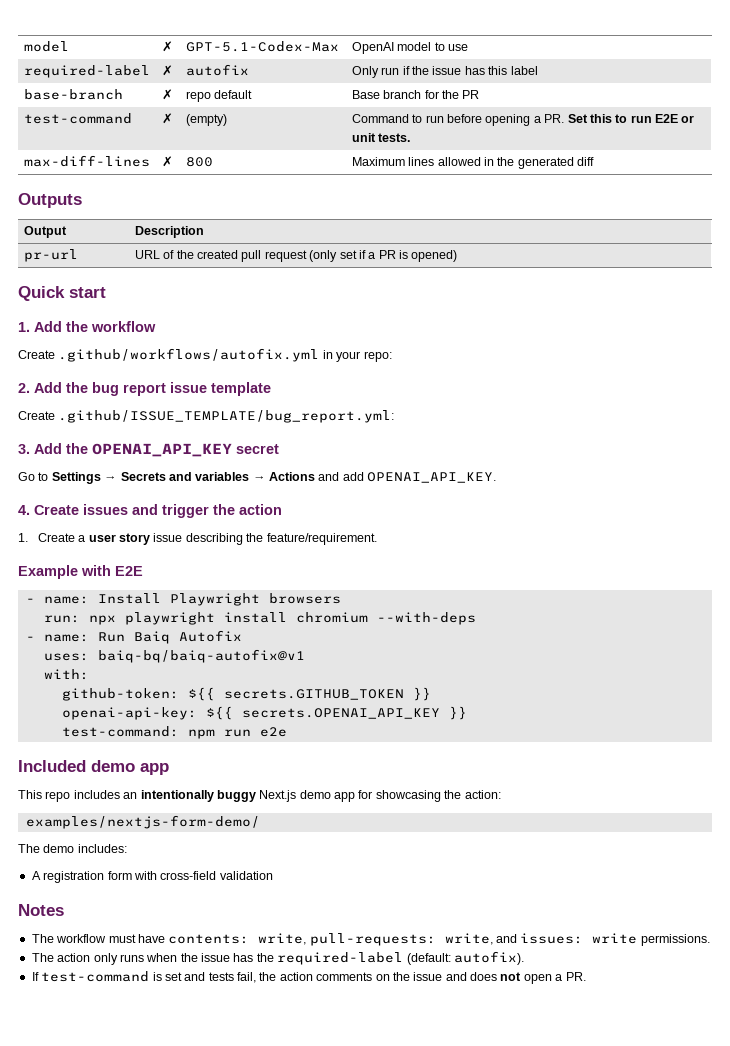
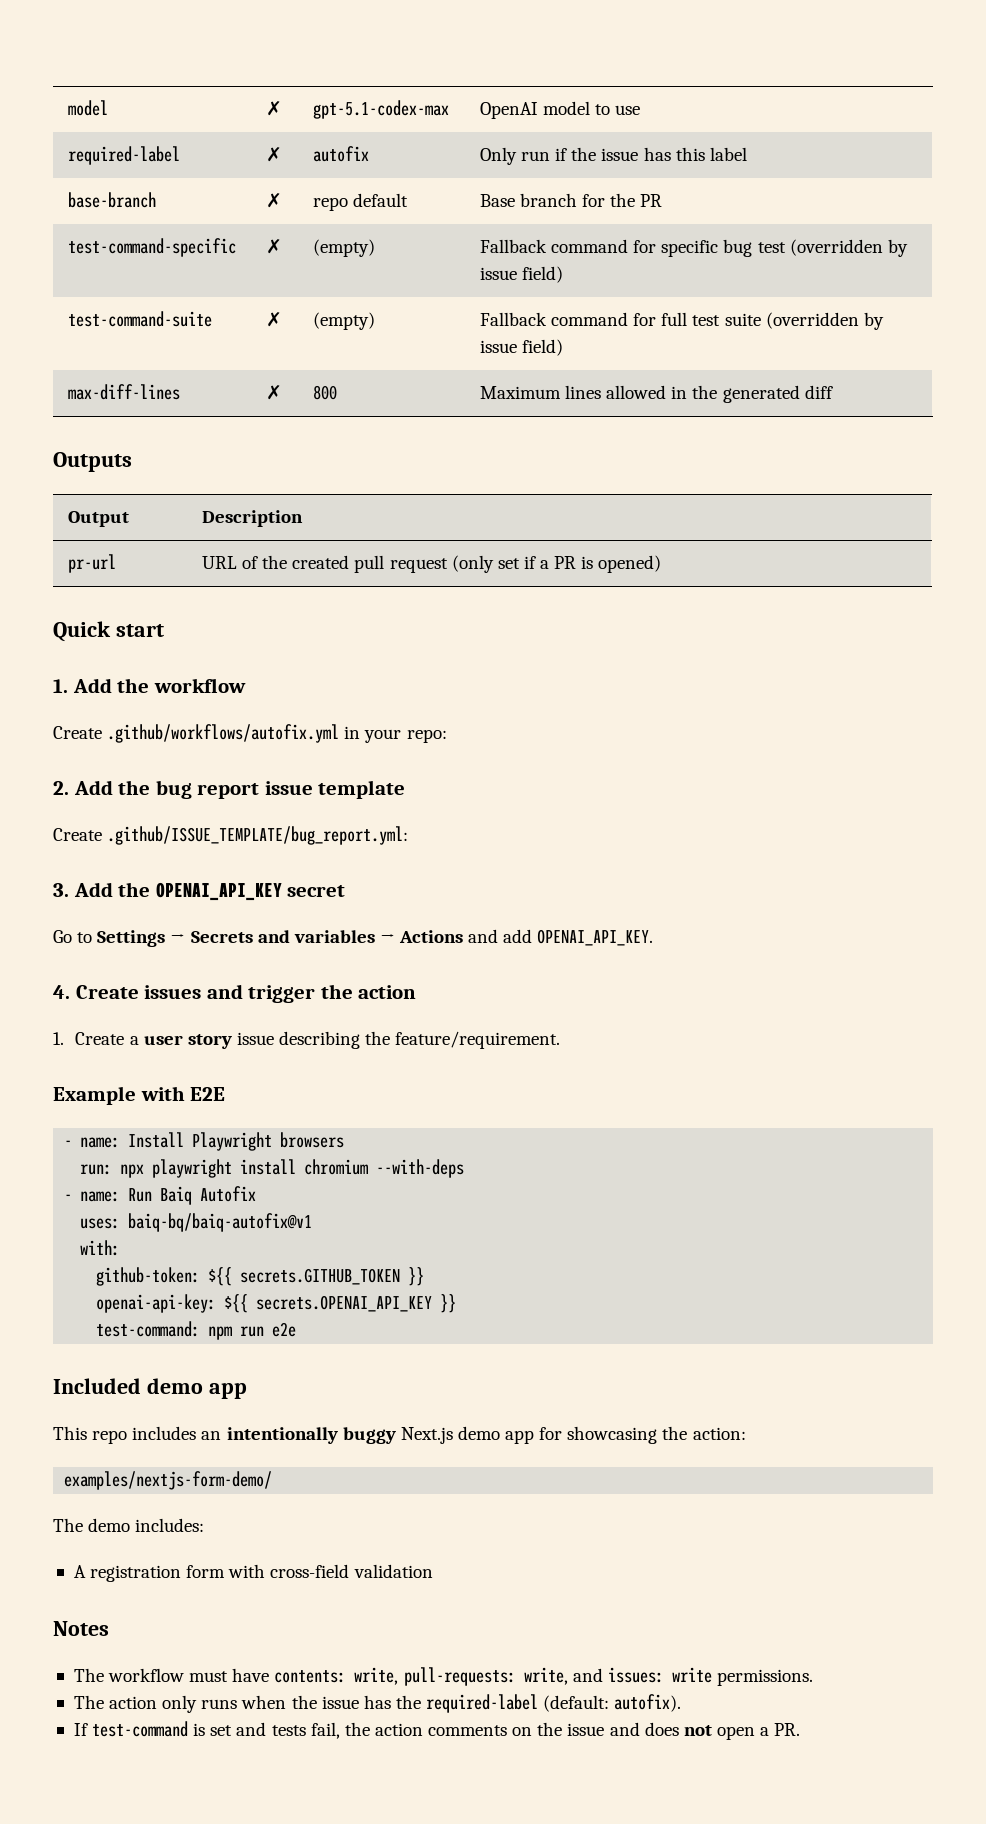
[185,41,339,52] GPT-5.1-Codex-Max -> [312,100,449,119] gpt-5.1-codex-max
[23,113,132,124] [161,113,173,124] [185,114,227,126] [351,114,695,126] [351,133,411,142] test-command | ✗ | (empty) | Command to run before opening a PR. Set this to run E2E or unit tests. -> [67,238,236,257] [265,239,282,254] [312,239,375,257] [479,239,908,257] [479,266,564,283] [67,311,212,327] [265,312,282,327] [312,312,375,330] [479,312,884,330] [479,339,564,356] test-command-specific | ✗ | (empty) | Fallback command for specific bug test (overridden by issue field) // test-command-suite | ✗ | (empty) | Fallback command for full test suite (overridden by issue field)

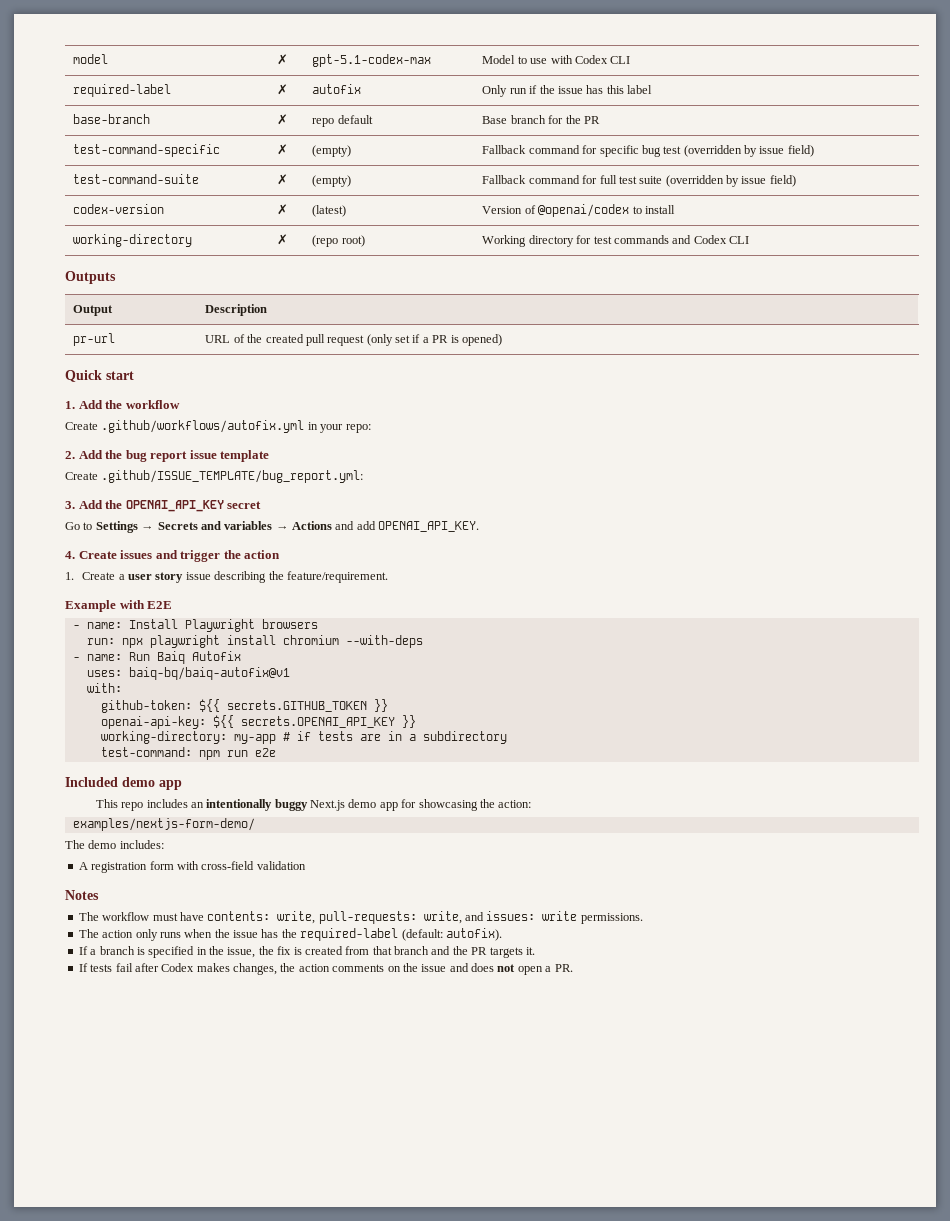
[479,101,591,119] OpenAI model -> [482,55,516,64] Model
(641, 110) none -> [550,55,631,64] with Codex CLI
[67,384,180,400] [265,385,282,400] [312,385,337,400] [479,385,833,403] max-diff-lines | ✗ | 800 | Maximum lines allowed in the generated diff -> [73,204,165,214] [277,204,289,215] [312,205,347,217] [482,204,675,217] [73,234,193,247] [277,234,289,245] [312,235,365,247] [482,235,750,247] codex-version | ✗ | (latest) | Version of @openai/codex to install // working-directory | ✗ | (repo root) | Working directory for test commands and Codex CLI
(457, 1303) none -> [100,731,507,744] // working-directory: my-app # if tests are in a subdirectory
[92,1721,340,1739] test-command is set and tests fail, -> [90,946,535,958] [78,963,277,975] a branch is specified in the issue, the fix is created from that branch and the PR targets it. // If tests fail after Codex makes changes,

